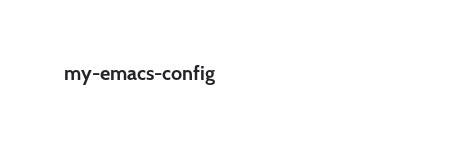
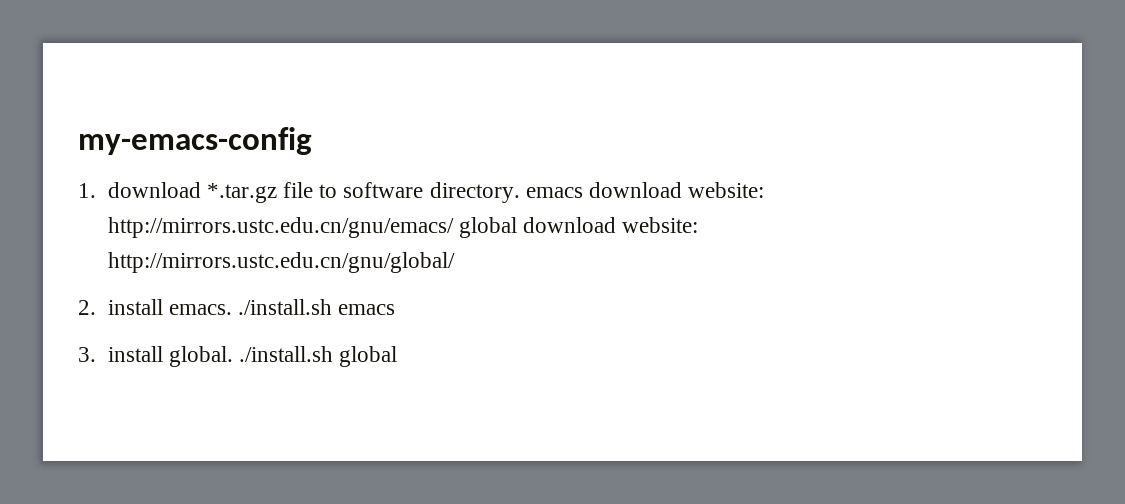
(215, 75) none -> [78,182,765,203] [107,217,699,238] [107,252,455,273] [78,299,396,315] [78,346,398,367] // 1. download *.tar.gz file to software directory. emacs download website: http://mirrors.ustc.edu.cn/gnu/emacs/ global download website: http://mirrors.ustc.edu.cn/gnu/global/ // 2. install emacs. ./install.sh emacs // 3. install global. ./install.sh global

